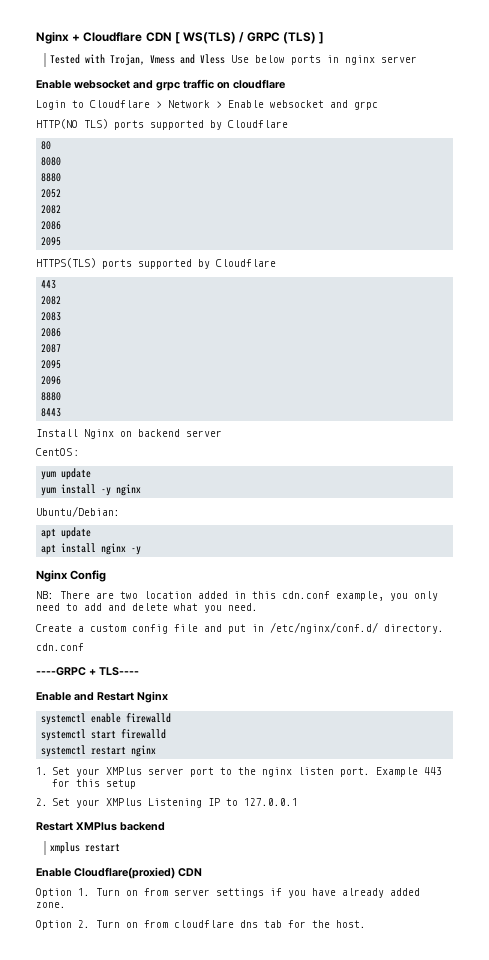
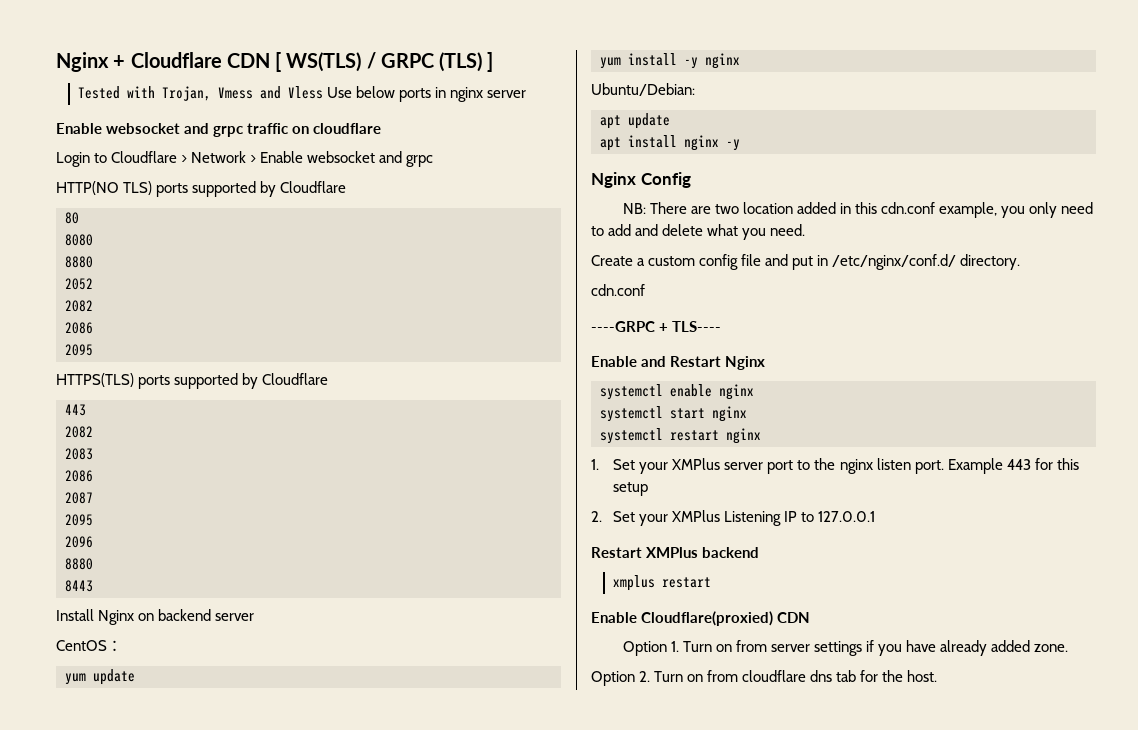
[126,713,172,723] firewalld -> [719,384,754,400] nginx
[121,729,167,739] firewalld -> [712,406,747,422] nginx

